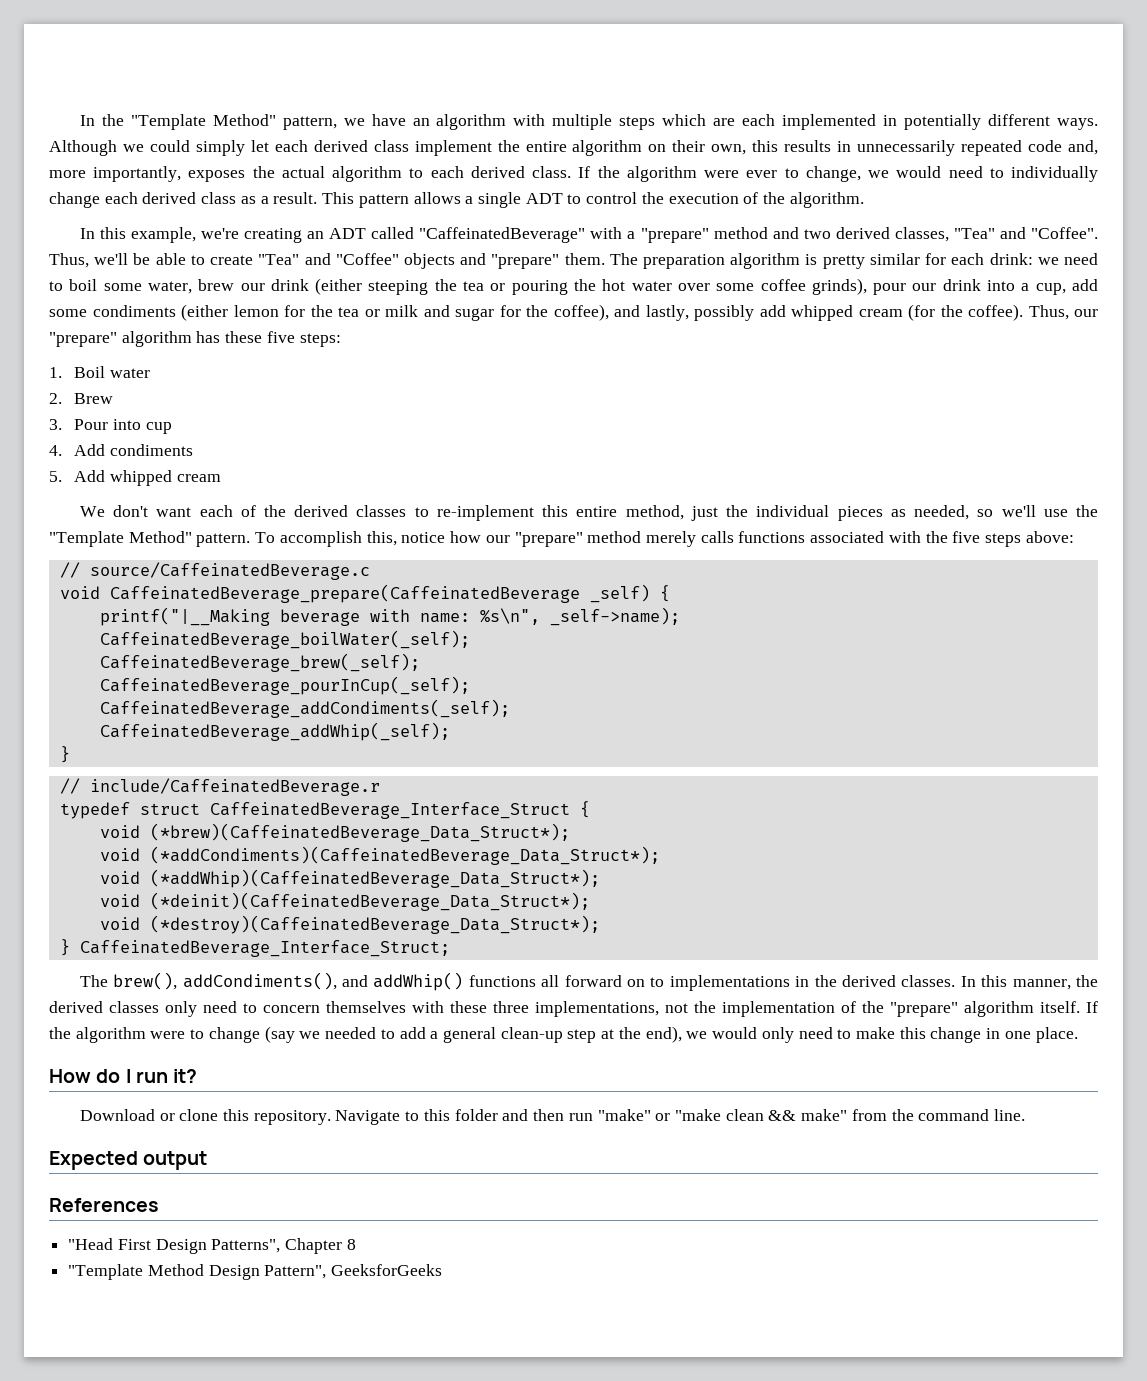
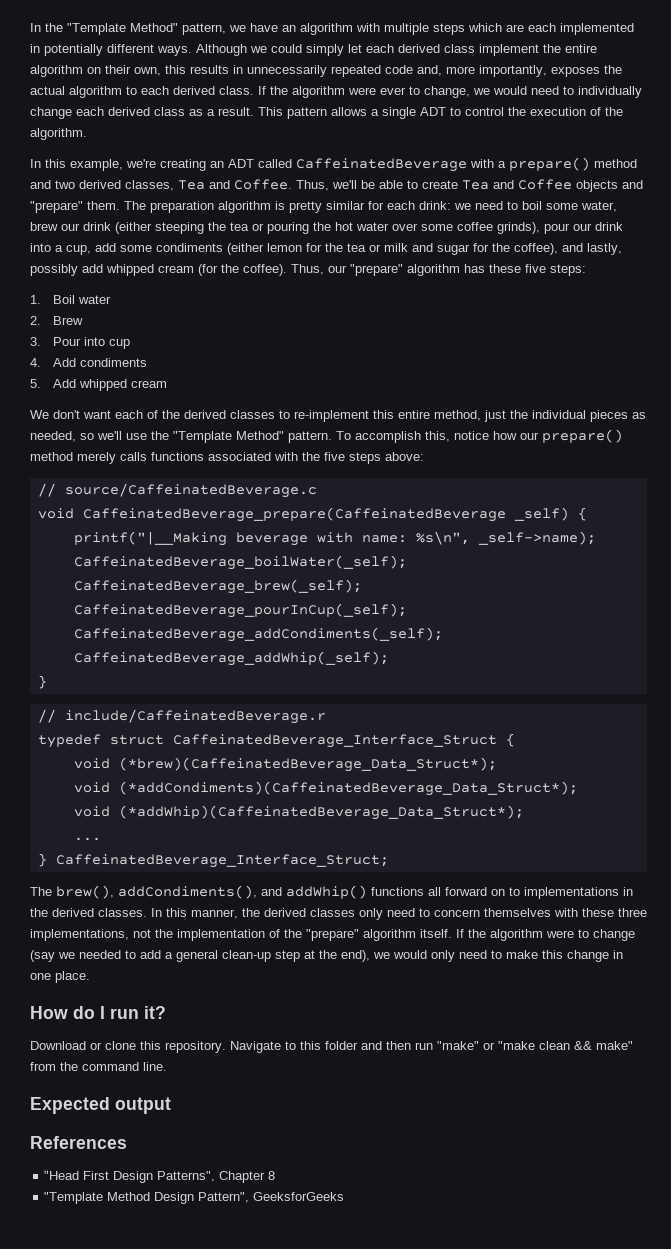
[419,227,586,243] "CaffeinatedBeverage" -> [296,158,467,172] CaffeinatedBeverage
[640,228,709,243] "prepare" -> [509,157,590,171] prepare()
[953,227,1099,239] "Tea" and "Coffee". -> [178,179,292,190] Tea and Coffee.
[258,253,399,265] "Tea" and "Coffee" -> [462,179,572,190] Tea and Coffee
[514,532,583,547] "prepare" -> [542,429,623,443] prepare()
[99,892,590,911] [99,915,600,934] void (*deinit)(CaffeinatedBeverage_Data_Struct*); // void (*destroy)(CaffeinatedBeverage_Data_Struct*); -> [73,837,101,841] ...

